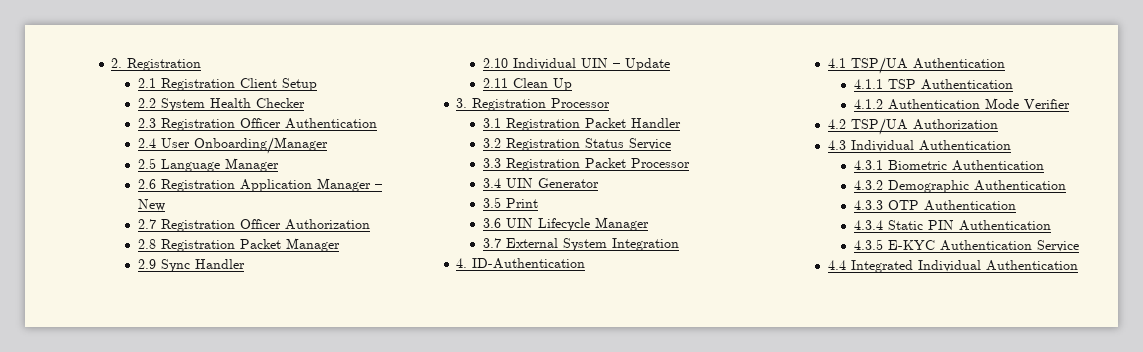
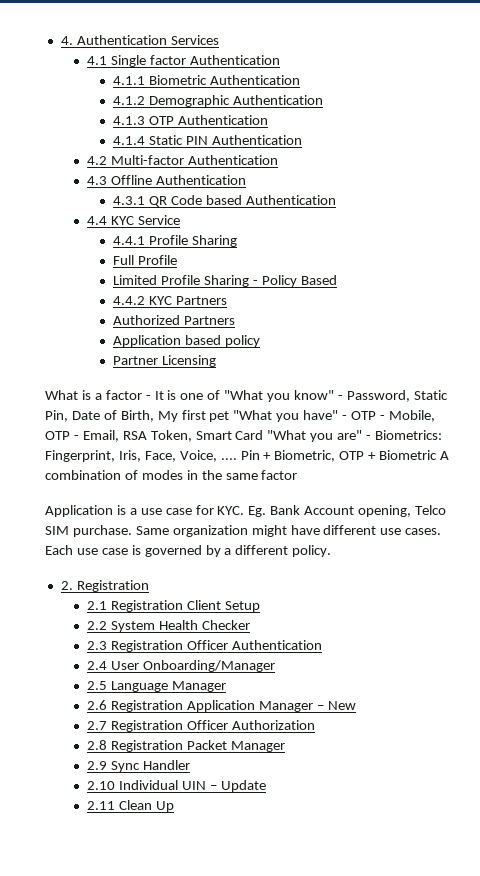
(111, 63) none -> [60,35,219,45] [87,55,280,67] [113,75,301,85] [113,95,324,107] [113,115,269,125] [113,135,303,145] [87,155,279,165] [87,175,247,185] [113,195,337,207] [87,215,181,225] [113,235,238,247] [113,255,178,265] [113,275,338,287] [113,296,228,305] [113,315,236,325] [113,335,261,347] [113,355,217,367] [45,390,448,402] [45,410,435,422] [45,430,443,442] [45,450,450,462] [45,470,298,480] [45,505,447,517] [45,525,442,537] [45,545,332,557] 4. Authentication Services // 4.1 Single factor Authentication // 4.1.1 Biometric Authentication // 4.1.2 Demographic Authentication // 4.1.3 OTP Authentication // 4.1.4 Static PIN Authentication // 4.2 Multi-factor Authentication // 4.3 Offline Authentication // 4.3.1 QR Code based Authentication // 4.4 KYC Service // 4.4.1 Profile Sharing // Full Profile // Limited Profile Sharing - Policy Based // 4.4.2 KYC Partners // Authorized Partners // Application based policy // Partner Licensing // What is a factor - It is one of "What you know" - Password, Static Pin, Date of Birth, My first pet "What you have" - OTP - Mobile, OTP - Email, RSA Token, Smart Card "What you are" - Biometrics: Fingerprint, Iris, Face, Voice, .... Pin + Biometric, OTP + Biometric A combination of modes in the same factor // Application is a use case for KYC. Eg. Bank Account opening, Telco SIM purchase. Same organization might have different use cases. Each use case is governed by a different policy. //
[456,98,611,111] [482,118,681,131] [482,138,671,151] [482,158,690,171] [482,178,599,188] [482,197,538,208] [482,217,649,231] [482,238,679,251] [456,258,586,269] [827,57,1005,74] [853,79,1013,90] [853,98,1070,110] [827,118,998,135] [827,140,1011,152] [853,160,1044,171] [853,180,1066,193] [853,200,1016,211] [853,220,1051,231] [853,239,1079,252] [827,260,1078,273] // 3. Registration Processor // 3.1 Registration Packet Handler // 3.2 Registration Status Service // 3.3 Registration Packet Processor // 3.4 UIN Generator // 3.5 Print // 3.6 UIN Lifecycle Manager // 3.7 External System Integration // 4. ID-Authentication // 4.1 TSP/UA Authentication // 4.1.1 TSP Authentication // 4.1.2 Authentication Mode Verifier // 4.2 TSP/UA Authorization // 4.3 Individual Authentication // 4.3.1 Biometric Authentication // 4.3.2 Demographic Authentication // 4.3.3 OTP Authentication // 4.3.4 Static PIN Authentication // 4.3.5 E-KYC Authentication Service // 4.4 Integrated Individual Authentication -> (175, 806) none

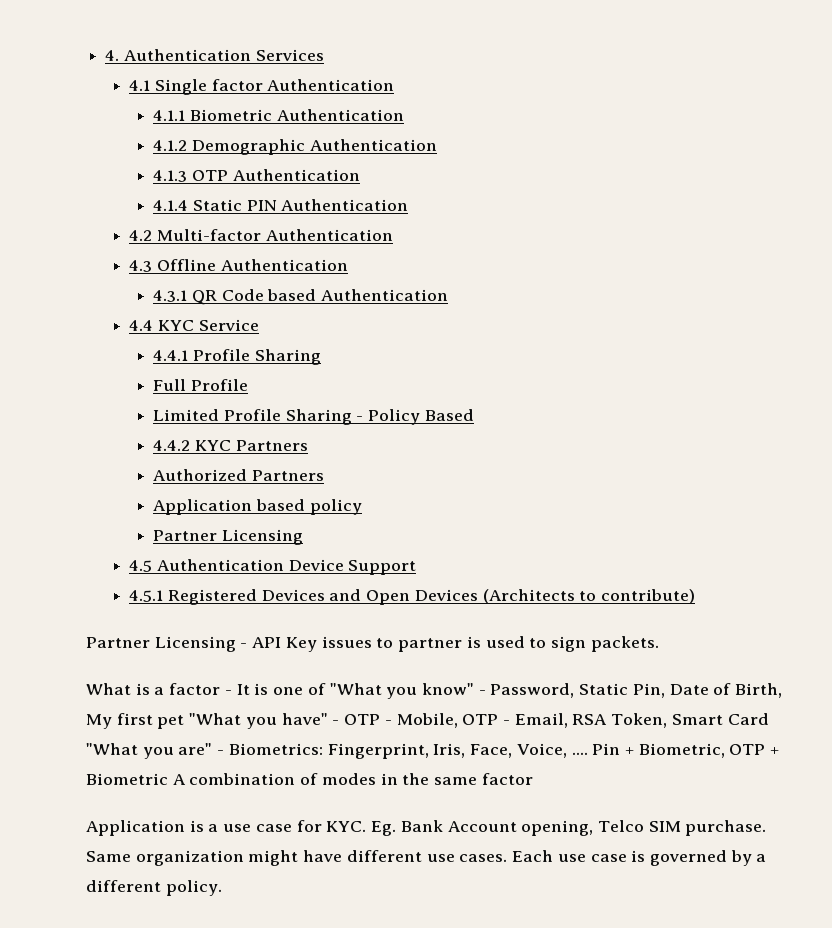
(217, 361) none -> [129,559,417,575] [129,589,696,605] [86,636,659,652] // 4.5 Authentication Device Support // 4.5.1 Registered Devices and Open Devices (Architects to contribute) // Partner Licensing - API Key issues to partner is used to sign packets.
[60,580,149,592] [87,600,260,612] [87,620,250,632] [87,640,322,652] [87,660,276,672] [87,681,227,692] [87,700,356,712] [87,720,315,732] [87,740,285,752] [87,760,191,772] [87,780,266,792] [87,800,175,812] // 2. Registration // 2.1 Registration Client Setup // 2.2 System Health Checker // 2.3 Registration Officer Authentication // 2.4 User Onboarding/Manager // 2.5 Language Manager // 2.6 Registration Application Manager – New // 2.7 Registration Officer Authorization // 2.8 Registration Packet Manager // 2.9 Sync Handler // 2.10 Individual UIN – Update // 2.11 Clean Up -> (222, 888) none

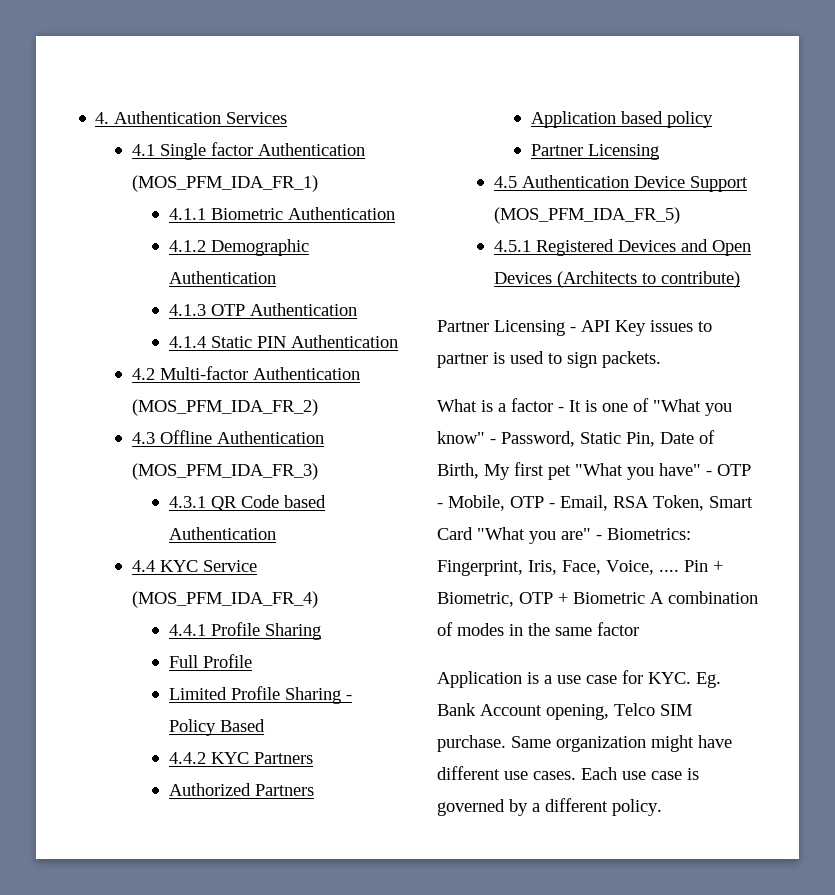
(395, 85) none -> [131,175,318,192] (MOS_PFM_IDA_FR_1)
(393, 235) none -> [131,399,318,416] (MOS_PFM_IDA_FR_2)
(348, 265) none -> [131,463,318,480] (MOS_PFM_IDA_FR_3)
(259, 325) none -> [131,591,318,608] (MOS_PFM_IDA_FR_4)
(417, 567) none -> [493,207,680,224] (MOS_PFM_IDA_FR_5)

